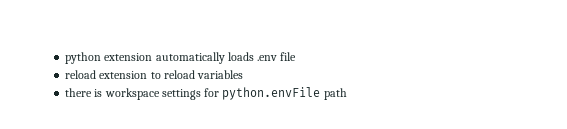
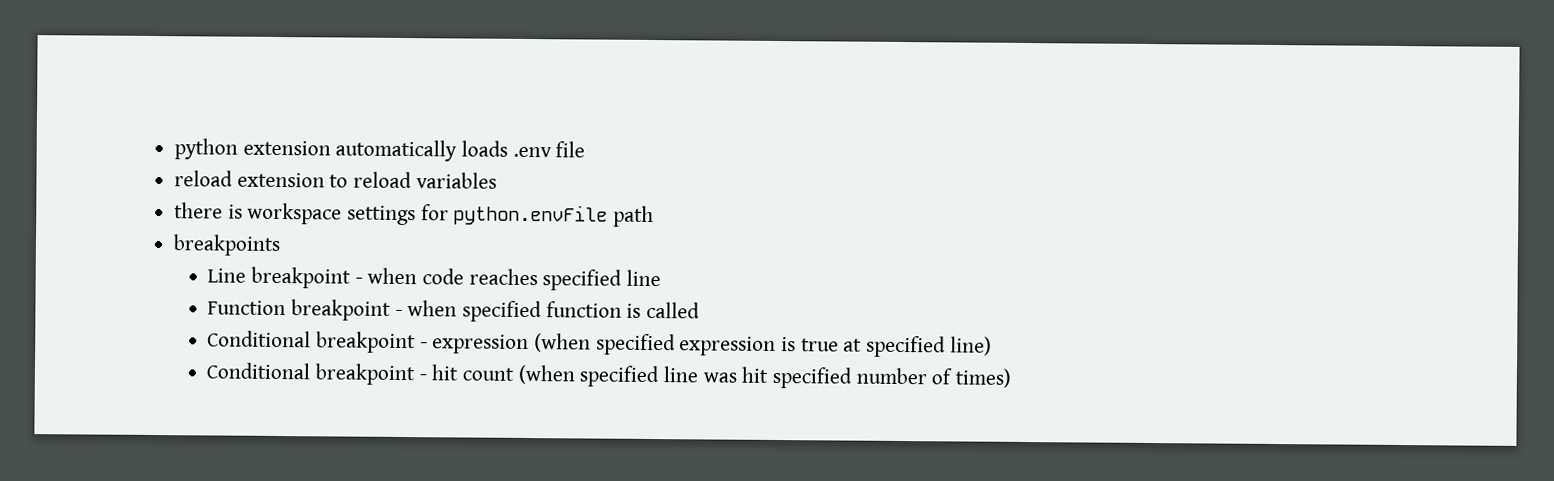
(347, 94) none -> [173,234,282,257] [207,266,662,291] [207,299,701,323] [207,330,992,358] [206,362,1012,389] // breakpoints // Line breakpoint - when code reaches specified line // Function breakpoint - when specified function is called // Conditional breakpoint - expression (when specified expression is true at specified line) // Conditional breakpoint - hit count (when specified line was hit specified number of times)

